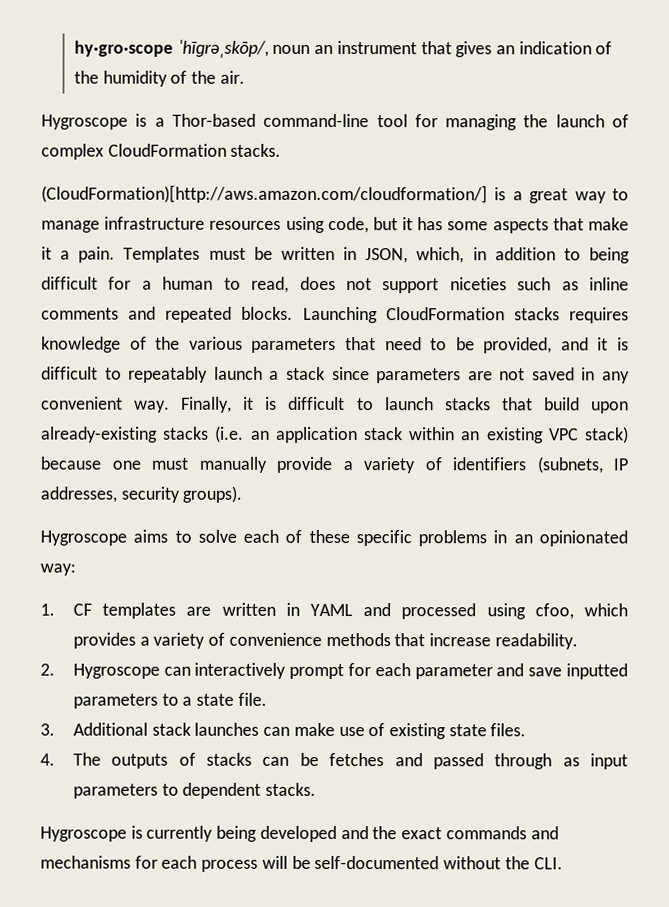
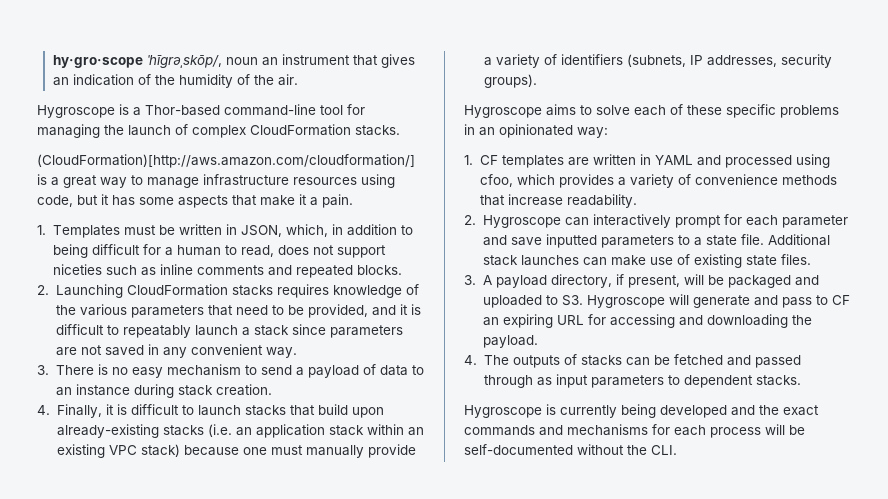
(116, 254) none -> [37,225,46,235] // 1.
(294, 313) none -> [37,285,49,295] // 2.
(171, 406) none -> [37,364,424,378] [55,384,272,398] [37,405,50,415] // 3. There is no easy mechanism to send a payload of data to an instance during stack creation. // 4.
[40,723,55,736] // 3. -> (764, 239) none
(527, 730) none -> [464,274,819,288] [482,294,850,308] [482,314,812,328] [482,335,538,348] // 3. A payload directory, if present, will be packaged and uploaded to S3. Hygroscope will generate and pass to CF an expiring URL for accessing and downloading the payload.
[329,752,385,767] fetches -> [673,354,723,365] fetched

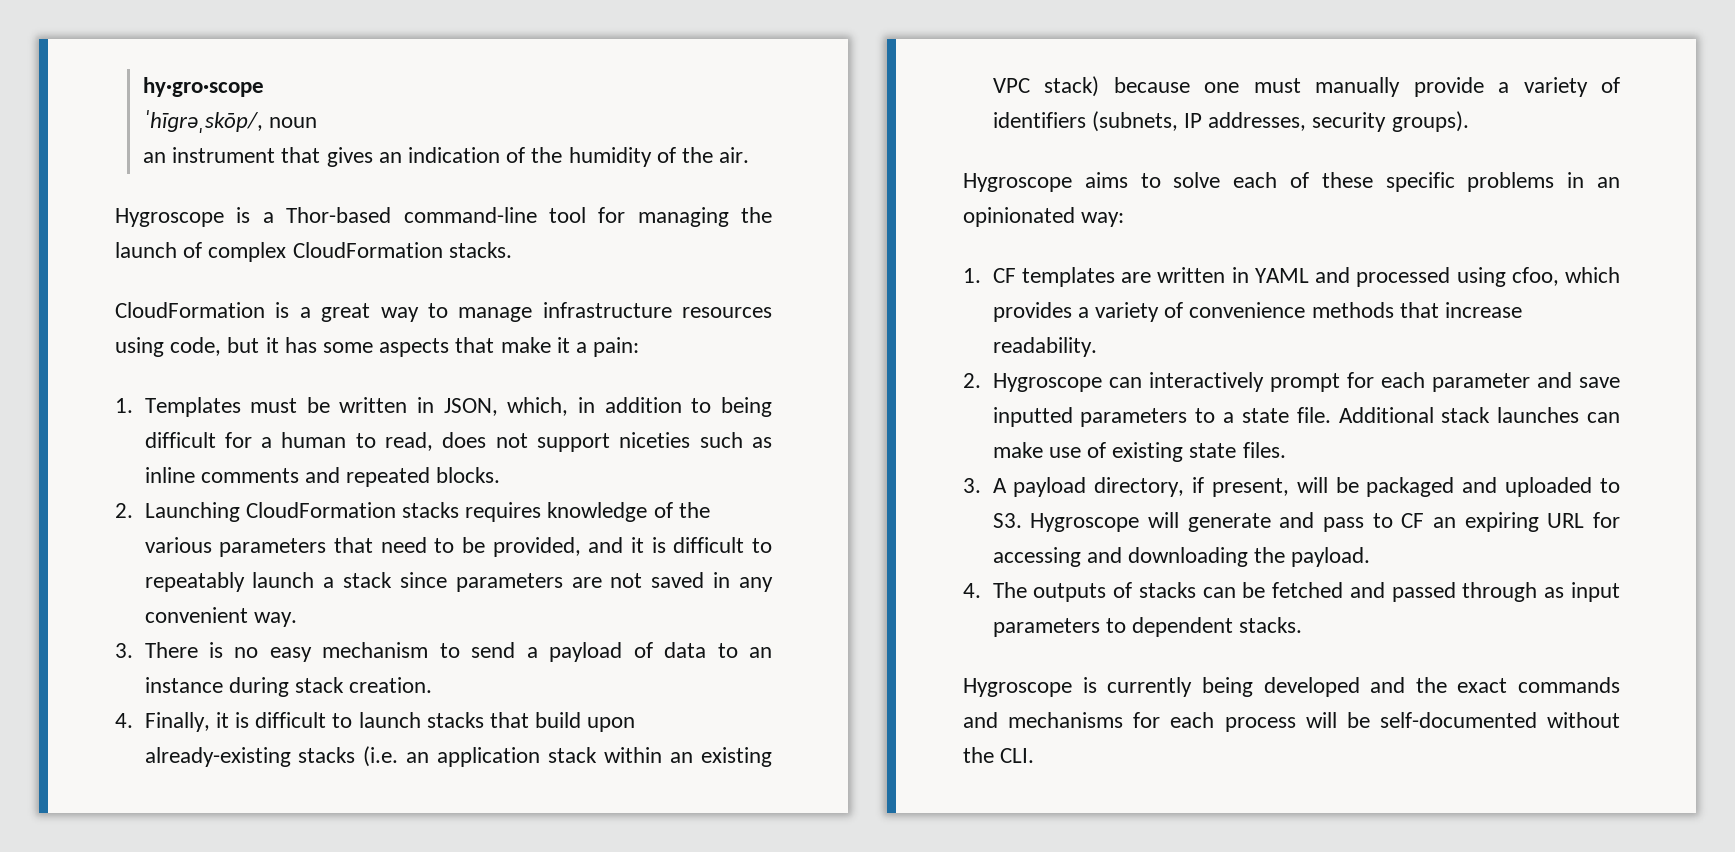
(143, 61) none -> (264, 87) //
(258, 61) none -> (318, 122) //
[37,154,415,168] (CloudFormation)[http://aws.amazon.com/cloudformation/] -> [115,302,265,318] CloudFormation
[322,194,353,208] pain. -> [593,337,640,357] pain:

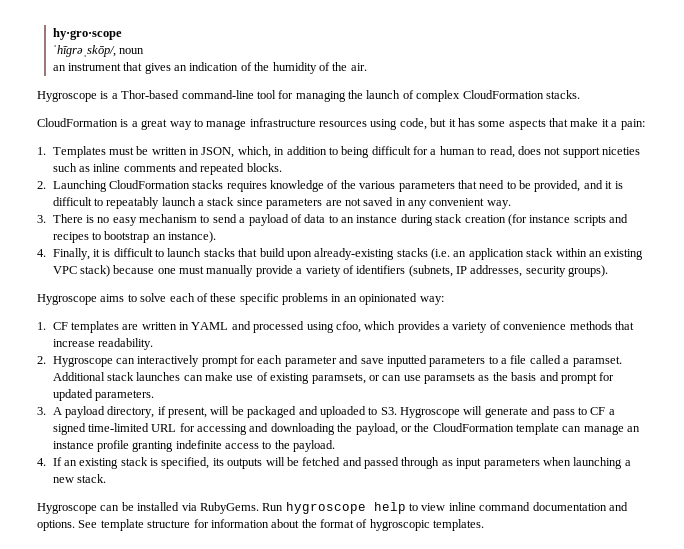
[349,677,433,693] creation. -> [464,214,629,226] [52,231,217,243] creation (for instance scripts and recipes to bootstrap an instance).
[1241,407,1331,423] state file. -> [510,355,622,367] file called a paramset.
[1189,442,1286,458] state files. -> [311,372,615,384] [52,389,154,401] paramsets, or can use paramsets as the basis and prompt for updated parameters.
[1432,512,1539,532] an expiring -> [608,409,615,415] [52,423,149,435] a signed time-limited
[1291,547,1371,567] [963,582,1236,602] payload. // 4. The outputs of stacks can -> [355,423,641,435] [52,440,336,452] [37,457,285,469] payload, or the CloudFormation template can manage an instance profile granting indefinite access to the payload. // 4. If an existing stack is specified, its outputs will
[1105,617,1303,637] [963,677,1620,697] [963,712,1620,732] [963,747,1035,763] to dependent stacks. // Hygroscope is currently being developed and the exact commands and mechanisms for each process will be self-documented without the CLI. -> [542,457,631,469] [52,474,106,483] [37,502,628,514] [37,519,485,531] when launching a new stack. // Hygroscope can be installed via RubyGems. Run hygroscope help to view inline command documentation and options. See template structure for information about the format of hygroscopic templates.

